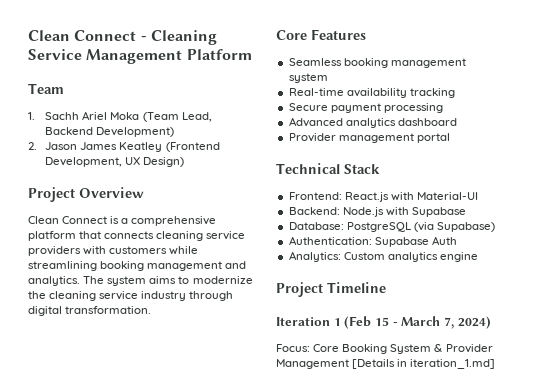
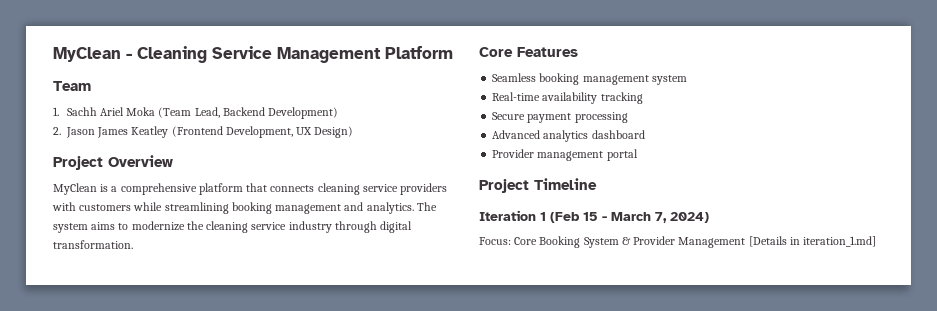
[28,30,137,41] Clean Connect -> [53,47,121,62] MyClean
[28,216,108,224] Clean Connect -> [53,183,97,195] MyClean
[276,163,380,174] [288,192,478,202] [288,207,466,217] [288,222,495,232] [288,236,457,247] [288,251,478,262] // Technical Stack // Frontend: React.js with Material-UI // Backend: Node.js with Supabase // Database: PostgreSQL (via Supabase) // Authentication: Supabase Auth // Analytics: Custom analytics engine -> (638, 155) none

